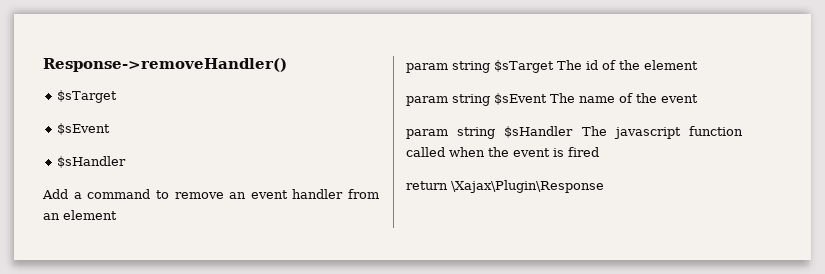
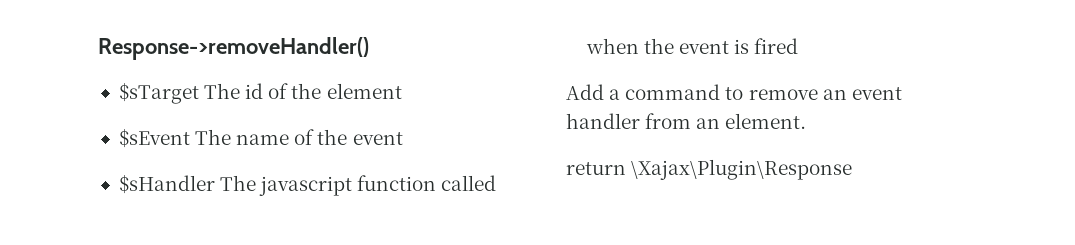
[57,123,111,135] [57,156,127,168] // $sEvent // $sHandler -> [204,83,402,99] [118,129,403,148] [118,175,497,196] [585,38,799,54] The id of the element // $sEvent The name of the event // $sHandler The javascript function called when the event is fired
[63,210,117,220] [406,60,698,73] [406,93,698,106] [406,126,743,139] [406,147,599,157] element // param string $sTarget The id of the element // param string $sEvent The name of the event // param string $sHandler The javascript function called when the event is fired -> [725,113,807,129] element.

